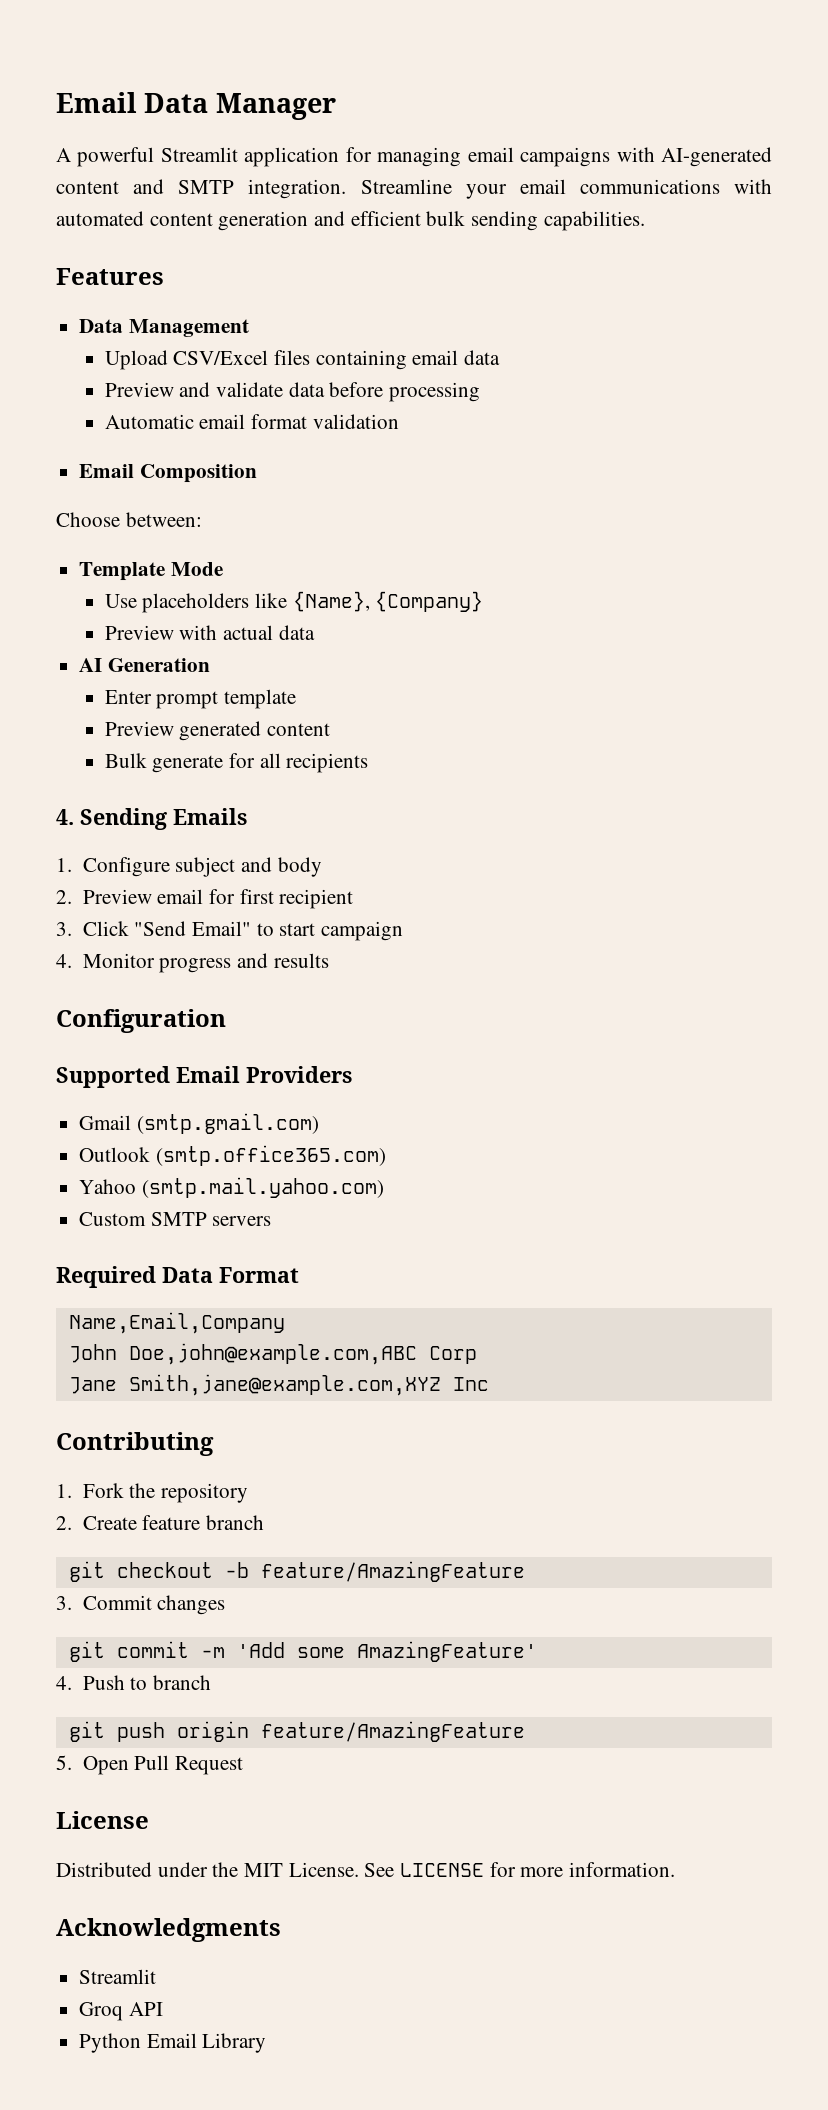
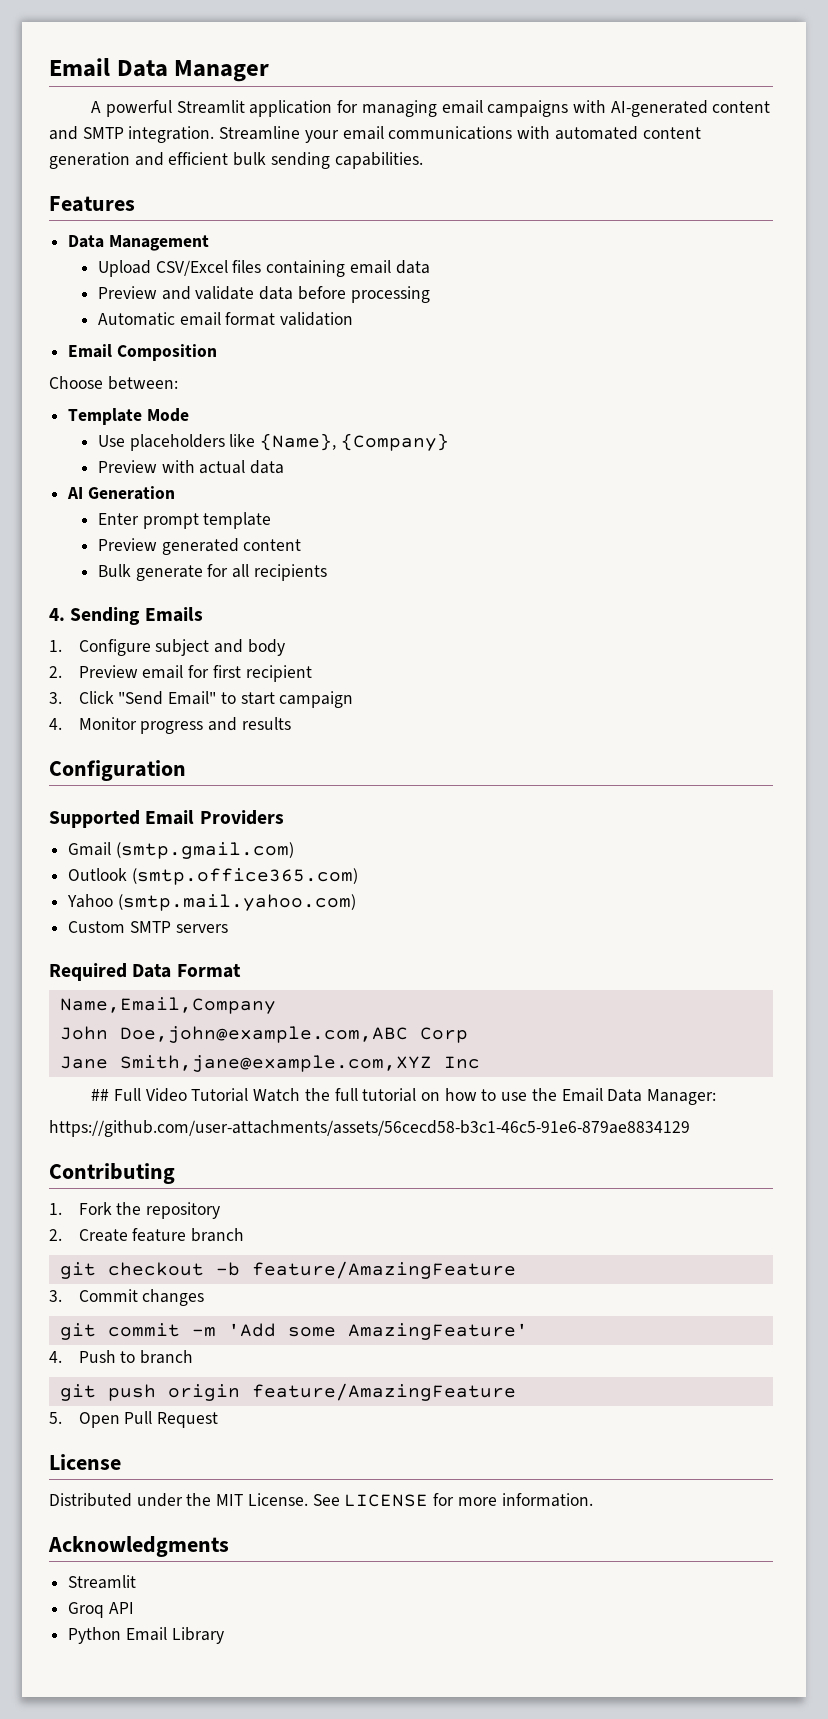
(489, 1384) none -> [91,1088,717,1105] [49,1120,690,1137] // ## Full Video Tutorial Watch the full tutorial on how to use the Email Data Manager: // https://github.com/user-attachments/assets/56cecd58-b3c1-46c5-91e6-879ae8834129

